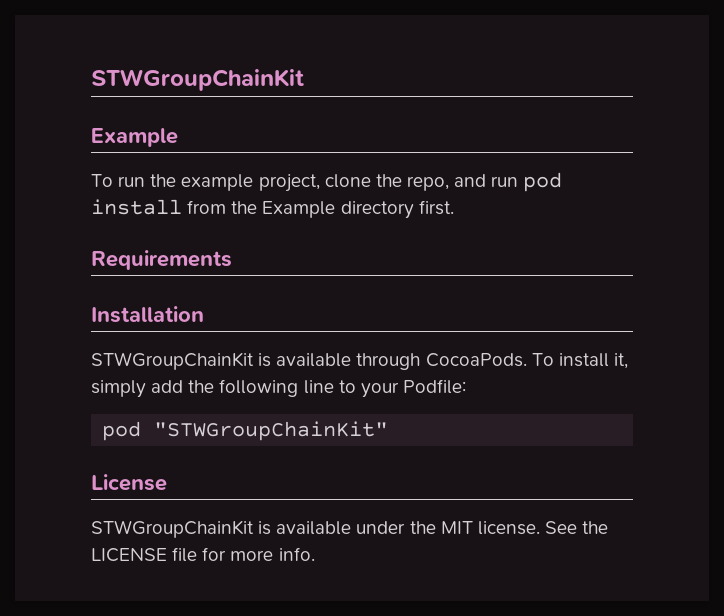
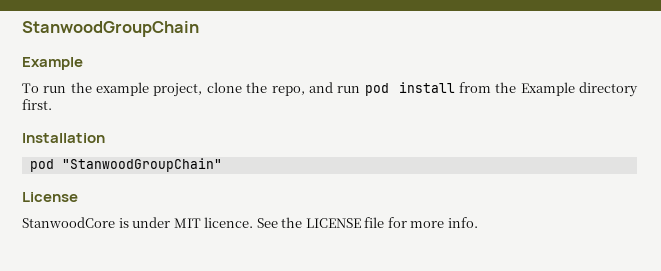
[91,69,304,91] STWGroupChainKit -> [22,21,199,37] StanwoodGroupChain
[91,250,232,270] // Requirements -> (52, 104) none
[91,352,628,370] [91,379,466,398] [102,421,389,441] // STWGroupChainKit is available through CocoaPods. To install it, simply add the following line to your Podfile: // pod "STWGroupChainKit" -> [29,158,222,172] // pod "StanwoodGroupChain"
[91,520,540,538] STWGroupChainKit is available under the MIT license. -> [22,217,254,228] StanwoodCore is under MIT licence.

